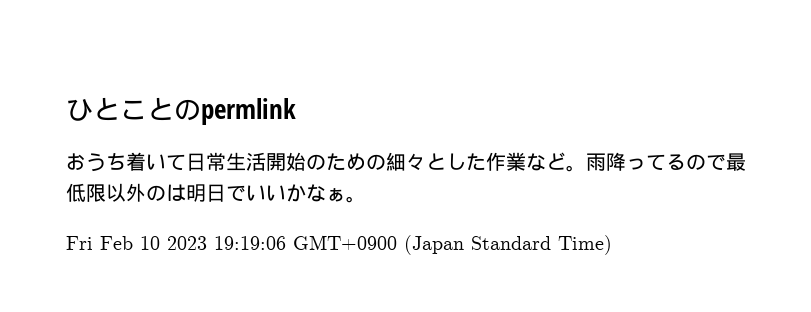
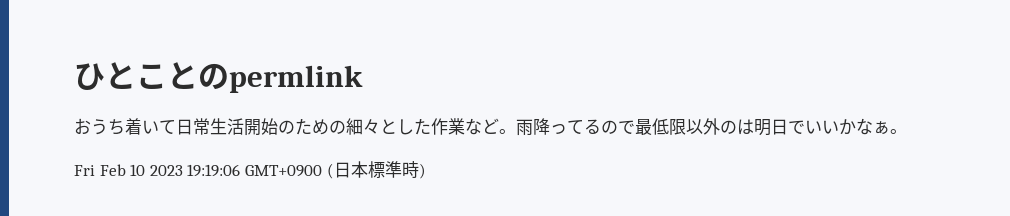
[404,235,612,255] (Japan Standard Time) -> [326,161,426,179] (日本標準時)

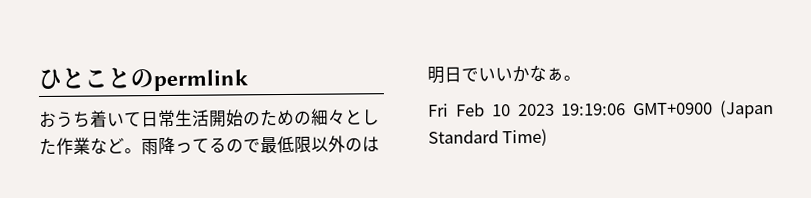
[326,161,426,179] (日本標準時) -> [720,99,774,119] [428,128,549,147] (Japan Standard Time)

